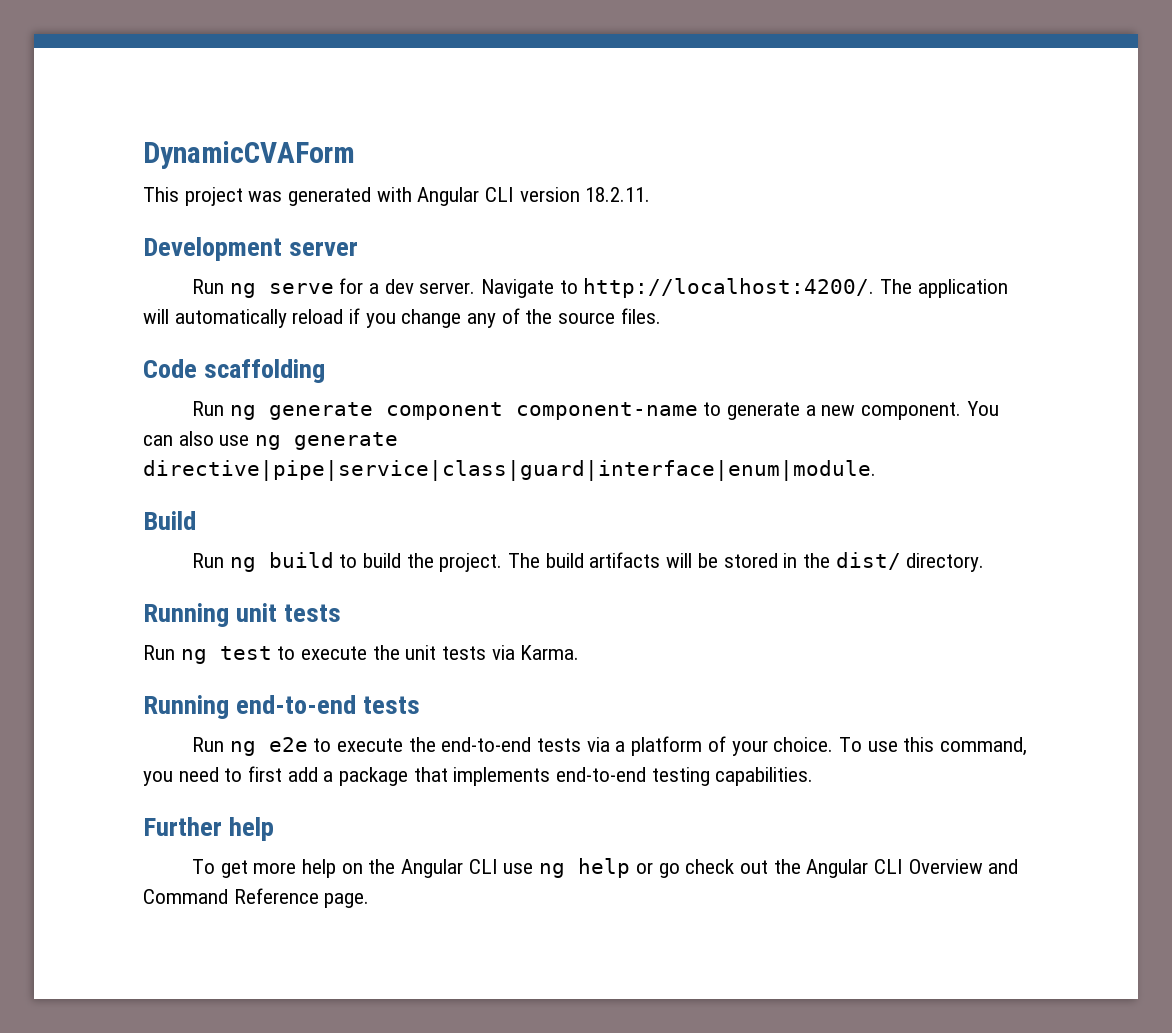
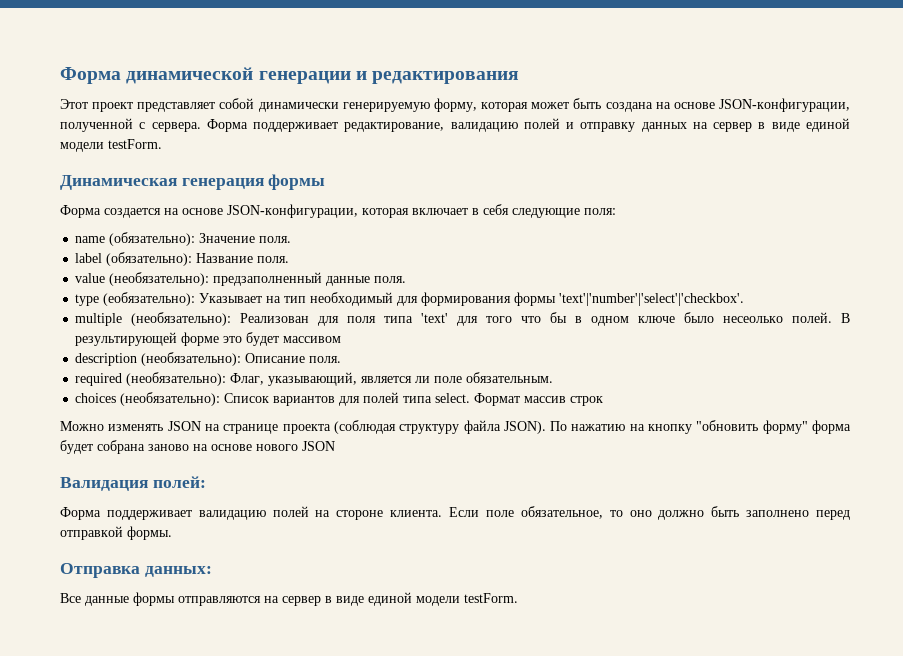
[143,141,355,169] [143,187,651,206] [143,237,359,261] [192,278,1008,298] [143,308,661,328] [143,359,326,383] [192,401,999,420] [143,431,399,450] [143,460,876,481] [143,511,196,530] [192,552,985,572] [143,603,342,627] [143,645,580,664] [143,695,421,719] [192,736,1027,756] [143,766,814,786] [143,817,275,841] [192,858,1019,878] [143,888,370,908] DynamicCVAForm // This project was generated with Angular CLI version 18.2.11. // Development server // Run ng serve for a dev server. Navigate to http://localhost:4200/. The application will automatically reload if you change any of the source files. // Code scaffolding // Run ng generate component component-name to generate a new component. You can also use ng generate directive|pipe|service|class|guard|interface|enum|module. // Build // Run ng build to build the project. The build artifacts will be stored in the dist/ directory. // Running unit tests // Run ng test to execute the unit tests via Karma. // Running end-to-end tests // Run ng e2e to execute the end-to-end tests via a platform of your choice. To use this command, you need to first add a package that implements end-to-end testing capabilities. // Further help // To get more help on the Angular CLI use ng help or go check out the Angular CLI Overview and Command Reference page. -> [60,67,520,84] [60,98,851,112] [60,118,850,132] [60,139,162,152] [60,174,326,190] [60,204,616,218] [75,232,292,246] [75,252,290,266] [75,272,407,286] [75,292,745,306] [75,312,851,326] [75,332,342,346] [75,352,342,366] [75,372,554,386] [75,392,604,406] [60,420,851,434] [60,440,335,454] [60,476,206,491] [60,506,851,520] [60,526,172,540] [60,563,212,578] [60,592,518,606] Форма динамической генерации и редактирования // Этот проект представляет собой динамически генерируемую форму, которая может быть создана на основе JSON-конфигурации, полученной с сервера. Форма поддерживает редактирование, валидацию полей и отправку данных на сервер в виде единой модели testForm. // Динамическая генерация формы // Форма создается на основе JSON-конфигурации, которая включает в себя следующие поля: // name (обязательно): Значение поля. // label (обязательно): Название поля. // value (необязательно): предзаполненный данные поля. // type (еобязательно): Указывает на тип необходимый для формирования формы 'text'|'number'|'select'|'checkbox'. // multiple (необязательно): Реализован для поля типа 'text' для того что бы в одном ключе было несеолько полей. В результирующей форме это будет массивом // description (необязательно): Описание поля. // required (необязательно): Флаг, указывающий, является ли поле обязательным. // choices (необязательно): Список вариантов для полей типа select. Формат массив строк // Можно изменять JSON на странице проекта (соблюдая структуру файла JSON). По нажатию на кнопку "обновить форму" форма будет собрана заново на основе нового JSON // Валидация полей: // Форма поддерживает валидацию полей на стороне клиента. Если поле обязательное, то оно должно быть заполнено перед отправкой формы. // Отправка данных: // Все данные формы отправляются на сервер в виде единой модели testForm.

